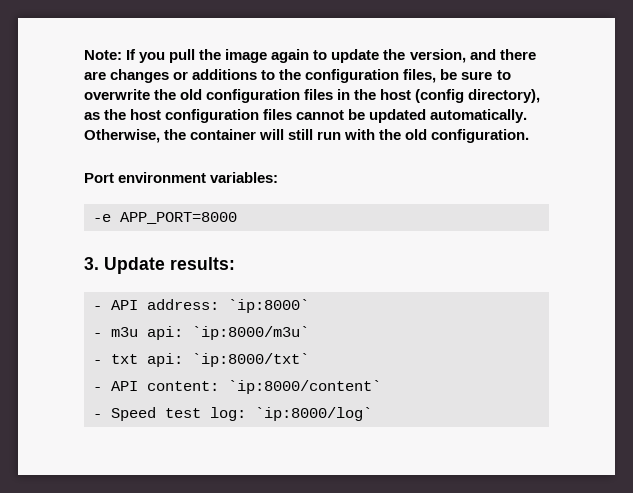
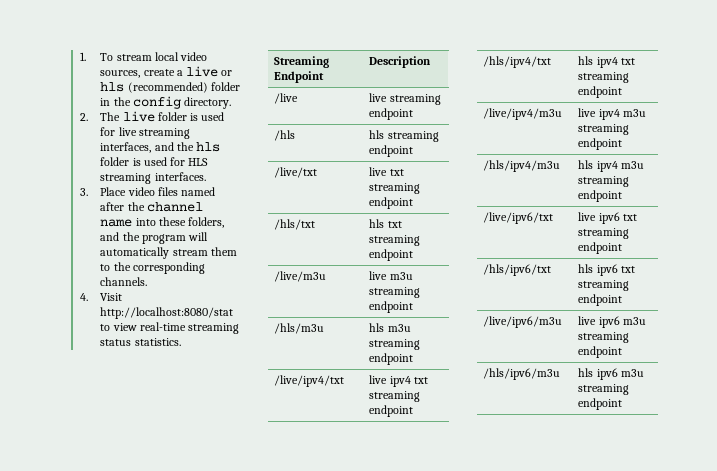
[84,49,536,63] [84,69,511,83] [84,89,541,103] [84,109,528,123] [84,129,530,143] [84,172,279,183] [93,212,237,224] [84,257,235,274] [93,299,309,313] [93,326,309,340] [93,353,309,367] [93,380,381,394] [93,407,372,421] Note: If you pull the image again to update the version, and there are changes or additions to the configuration files, be sure to overwrite the old configuration files in the host (config directory), as the host configuration files cannot be updated automatically. Otherwise, the container will still run with the old configuration. // Port environment variables: // -e APP_PORT=8000 // 3. Update results: // - API address: `ip:8000` // - m3u api: `ip:8000/m3u` // - txt api: `ip:8000/txt` // - API content: `ip:8000/content` // - Speed test log: `ip:8000/log` -> [79,52,208,61] [100,66,233,78] [100,82,240,93] [100,96,232,109] [79,111,225,122] [100,127,190,139] [100,142,221,153] [100,157,209,166] [100,172,206,184] [79,187,216,196] [100,202,203,212] [100,217,225,228] [100,232,209,244] [100,247,237,259] [100,262,205,274] [100,277,148,286] [79,293,123,301] [100,307,234,319] [100,322,240,334] [100,338,181,346] [274,56,330,68] [274,71,325,83] [369,56,432,68] [274,93,299,104] [369,93,441,105] [369,108,414,120] [274,130,296,141] [369,130,439,142] [369,145,414,157] [274,167,318,178] [369,167,404,176] [369,183,421,194] [369,197,414,209] [274,219,316,230] [369,219,402,228] [369,235,421,246] [369,249,414,261] [274,271,327,282] [369,271,413,280] [369,287,421,298] [369,301,414,313] [274,323,325,334] [369,323,411,332] [369,339,421,350] [369,353,414,365] [274,375,345,387] [369,375,428,387] [369,391,421,402] [369,405,414,417] [483,56,552,68] [578,56,635,68] [578,72,630,83] [578,86,623,98] [483,108,563,120] [578,108,646,120] [578,124,630,135] [578,138,623,150] [483,160,561,172] [578,160,644,172] [578,176,630,187] [578,190,623,202] [483,212,554,224] [578,212,637,224] [578,228,630,239] [578,242,623,254] [483,264,552,276] [578,264,635,276] [578,280,630,291] [578,294,623,306] [483,316,563,328] [578,316,646,328] [578,332,630,343] [578,346,623,358] [483,368,561,380] [578,368,644,380] [578,384,630,395] [578,398,623,410] 1. To stream local video sources, create a live or hls (recommended) folder in the config directory. // 2. The live folder is used for live streaming interfaces, and the hls folder is used for HLS streaming interfaces. // 3. Place video files named after the channel name into these folders, and the program will automatically stream them to the corresponding channels. // 4. Visit http://localhost:8080/stat to view real-time streaming status statistics. // Streaming Endpoint | Description // /live | live streaming endpoint // /hls | hls streaming endpoint // /live/txt | live txt streaming endpoint // /hls/txt | hls txt streaming endpoint // /live/m3u | live m3u streaming endpoint // /hls/m3u | hls m3u streaming endpoint // /live/ipv4/txt | live ipv4 txt streaming endpoint // /hls/ipv4/txt | hls ipv4 txt streaming endpoint // /live/ipv4/m3u | live ipv4 m3u streaming endpoint // /hls/ipv4/m3u | hls ipv4 m3u streaming endpoint // /live/ipv6/txt | live ipv6 txt streaming endpoint // /hls/ipv6/txt | hls ipv6 txt streaming endpoint // /live/ipv6/m3u | live ipv6 m3u streaming endpoint // /hls/ipv6/m3u | hls ipv6 m3u streaming endpoint

